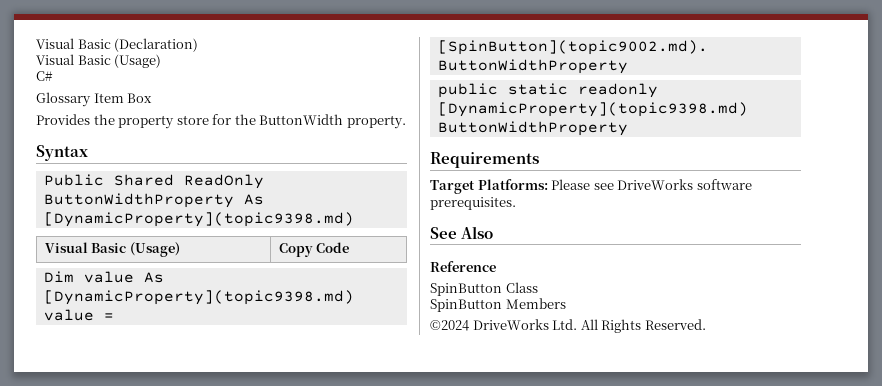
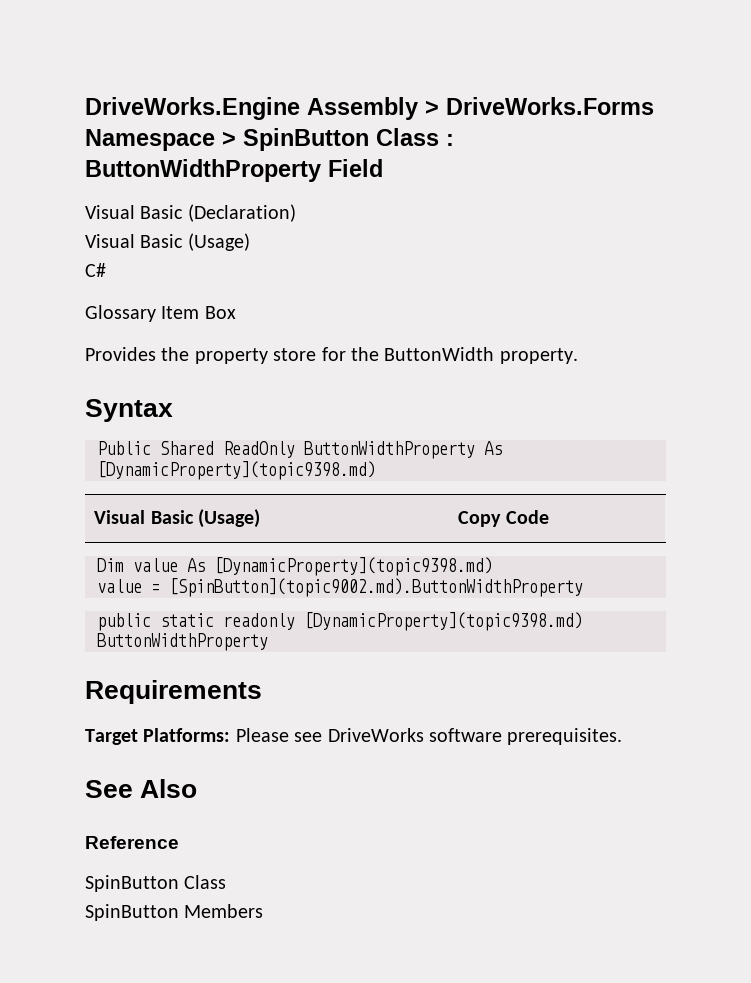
(36, 43) none -> [85,97,654,120] [85,128,454,151] [85,159,383,182] DriveWorks.Engine Assembly > DriveWorks.Forms Namespace > SpinButton Class : ButtonWidthProperty Field //
[430,319,706,333] // ©2024 DriveWorks Ltd. All Rights Reserved. -> (264, 911) none

